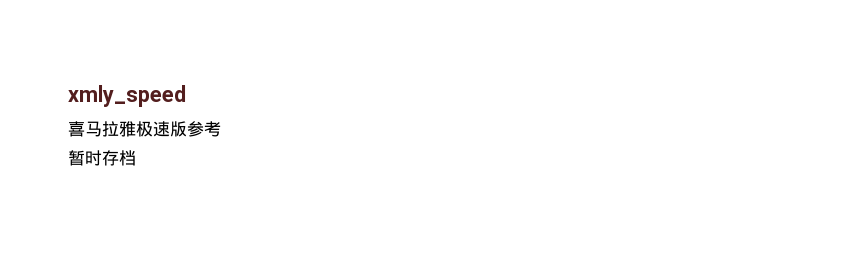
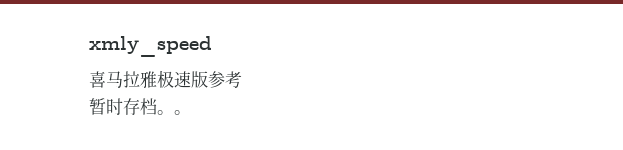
(136, 158) none -> [157,110,191,115] 。。

